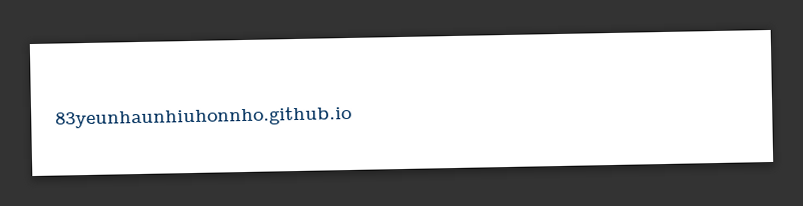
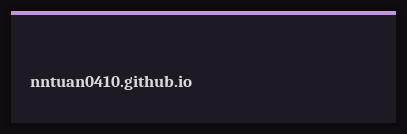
[55,105,352,129] 83yeunhaunhiuhonnho.github.io -> [30,75,192,90] nntuan0410.github.io

